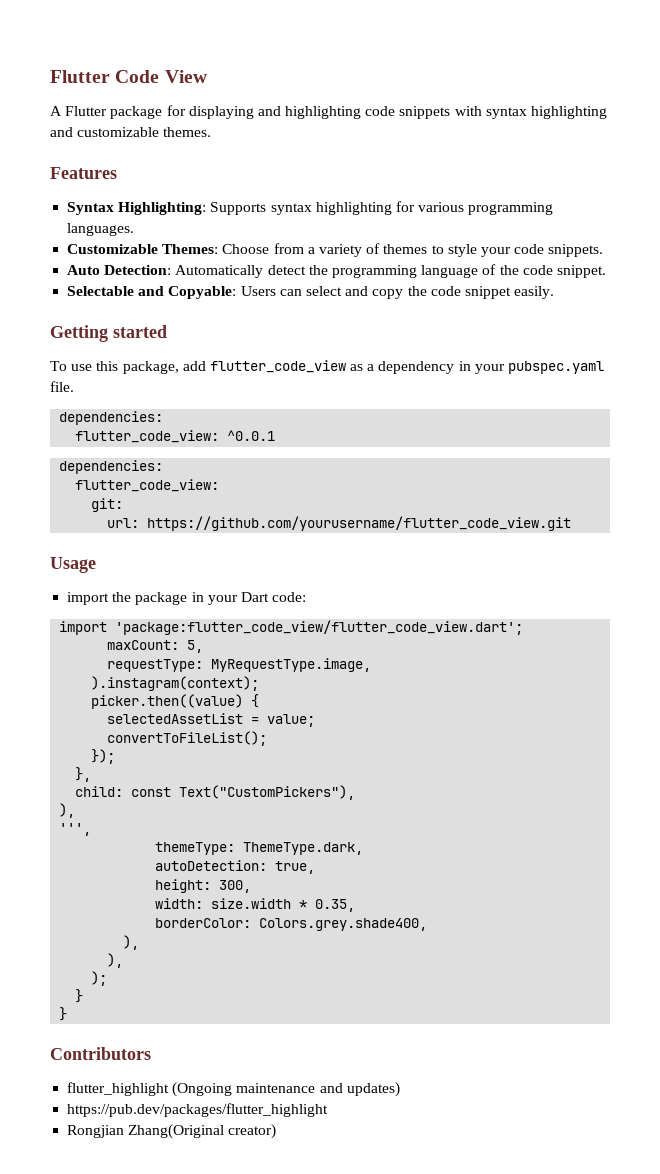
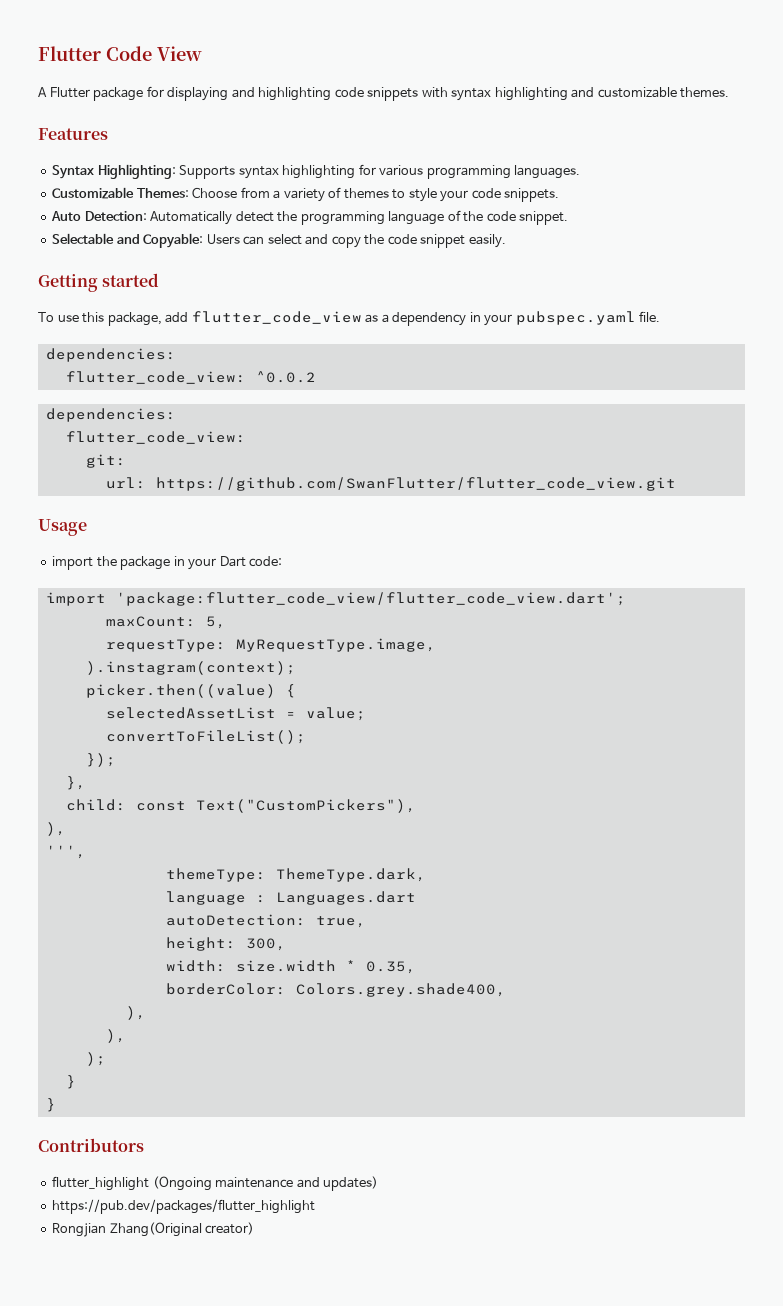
[227,430,276,441] ^0.0.1 -> [255,371,316,383] ^0.0.2
[147,516,572,531] https://github.com/yourusername/flutter_code_view.git -> [155,477,676,491] https://github.com/SwanFlutter/flutter_code_view.git
(364, 848) none -> [165,891,416,905] // language : Languages.dart

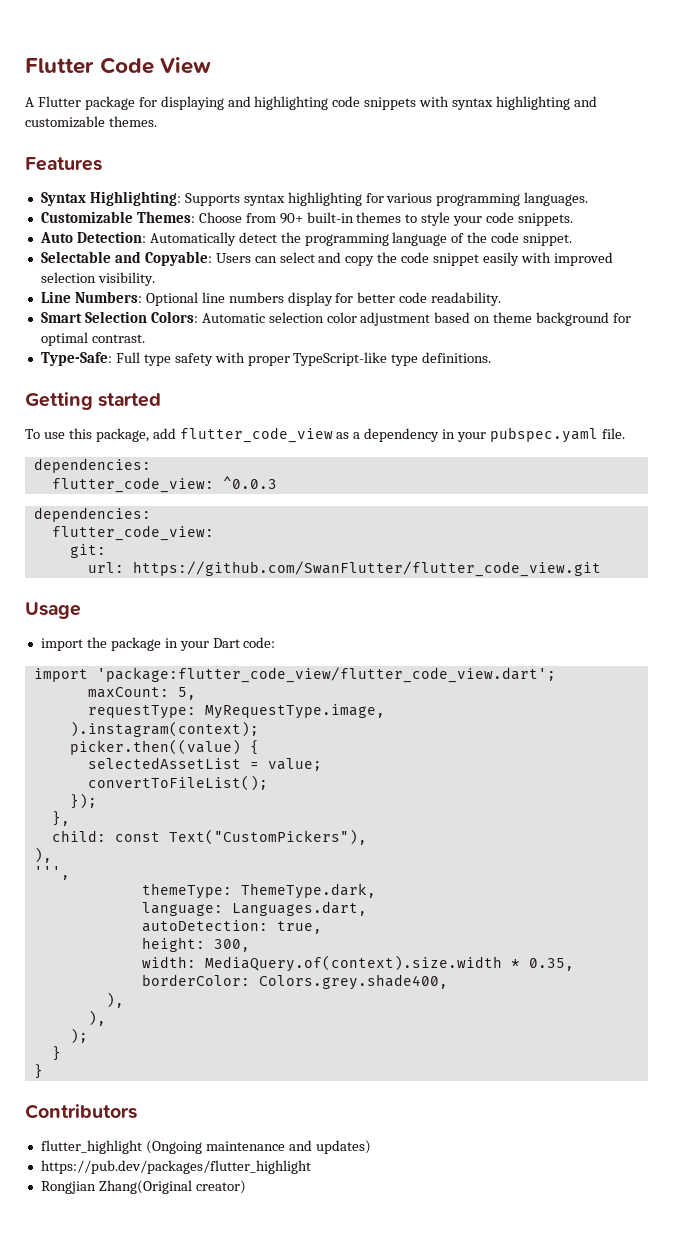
[273,187,342,202] a variety of -> [279,212,354,224] 90+ built-in
[468,234,506,248] easily. -> [483,252,613,266] [40,272,155,286] [40,291,502,306] [40,311,632,326] [40,332,145,346] [40,352,492,366] easily with improved selection visibility. // Line Numbers: Optional line numbers display for better code readability. // Smart Selection Colors: Automatic selection color adjustment based on theme background for optimal contrast. // Type-Safe: Full type safety with proper TypeScript-like type definitions.
[255,371,316,383] ^0.0.2 -> [222,476,277,489] ^0.0.3
[165,891,416,905] language : Languages.dart -> [141,901,367,916] language: Languages.dart,
[235,960,336,972] size.width -> [204,955,502,972] MediaQuery.of(context).size.width

